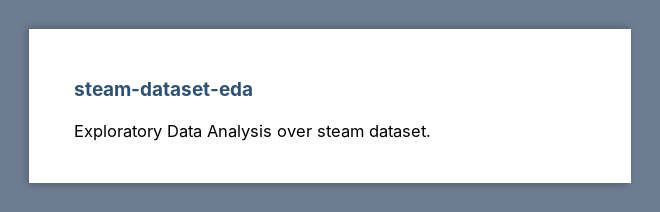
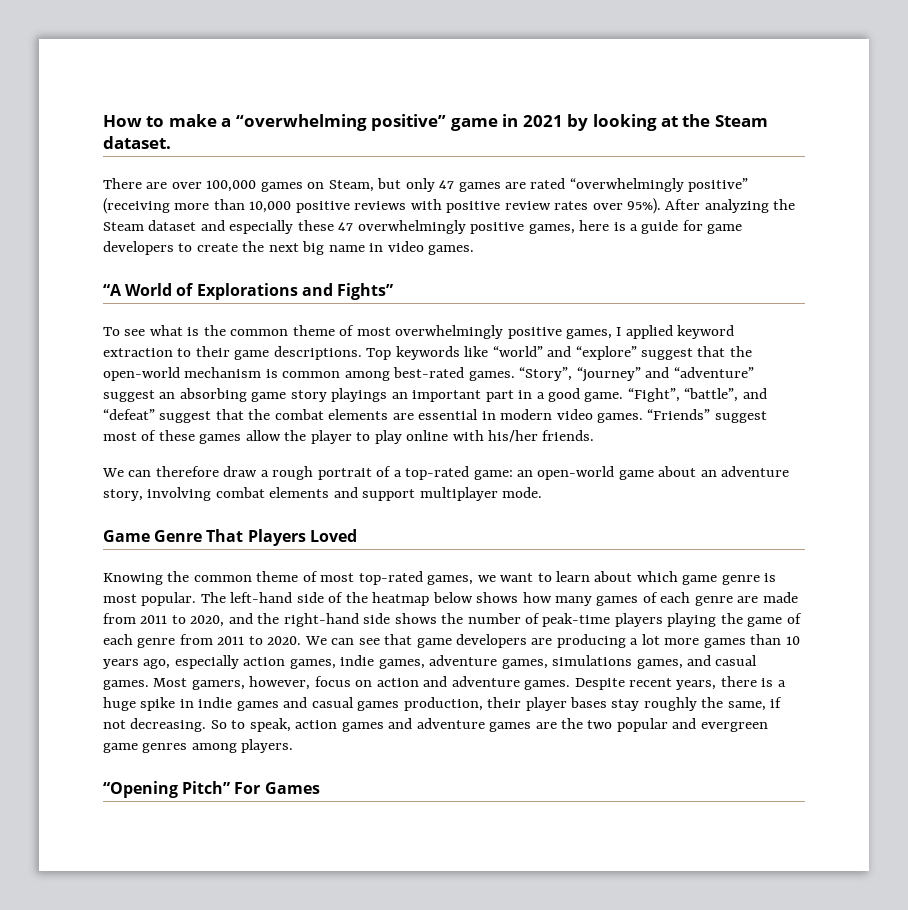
[74,82,253,96] [74,124,431,141] steam-dataset-eda // Exploratory Data Analysis over steam dataset. -> [103,114,768,131] [103,136,171,149] [103,178,749,192] [103,198,796,214] [103,220,743,234] [103,241,475,255] [103,283,393,300] [103,325,735,339] [103,346,752,360] [103,367,754,382] [103,388,767,402] [103,409,767,423] [103,430,595,444] [102,466,790,480] [103,487,543,501] [103,529,357,546] [103,571,777,585] [103,592,798,606] [103,613,802,627] [103,634,800,648] [103,655,758,669] [103,676,786,690] [103,697,783,711] [103,718,768,732] [103,739,294,753] [103,781,320,798] How to make a “overwhelming positive” game in 2021 by looking at the Steam dataset. // There are over 100,000 games on Steam, but only 47 games are rated “overwhelmingly positive” (receiving more than 10,000 positive reviews with positive review rates over 95%). After analyzing the Steam dataset and especially these 47 overwhelmingly positive games, here is a guide for game developers to create the next big name in video games. // “A World of Explorations and Fights” // To see what is the common theme of most overwhelmingly positive games, I applied keyword extraction to their game descriptions. Top keywords like “world” and “explore” suggest that the open-world mechanism is common among best-rated games. “Story”, “journey” and “adventure” suggest an absorbing game story playings an important part in a good game. “Fight”, “battle”, and “defeat” suggest that the combat elements are essential in modern video games. “Friends” suggest most of these games allow the player to play online with his/her friends. // We can therefore draw a rough portrait of a top-rated game: an open-world game about an adventure story, involving combat elements and support multiplayer mode. // Game Genre That Players Loved // Knowing the common theme of most top-rated games, we want to learn about which game genre is most popular. The left-hand side of the heatmap below shows how many games of each genre are made from 2011 to 2020, and the right-hand side shows the number of peak-time players playing the game of each genre from 2011 to 2020. We can see that game developers are producing a lot more games than 10 years ago, especially action games, indie games, adventure games, simulations games, and casual games. Most gamers, however, focus on action and adventure games. Despite recent years, there is a huge spike in indie games and casual games production, their player bases stay roughly the same, if not decreasing. So to speak, action games and adventure games are the two popular and evergreen game genres among players. // “Opening Pitch” For Games

